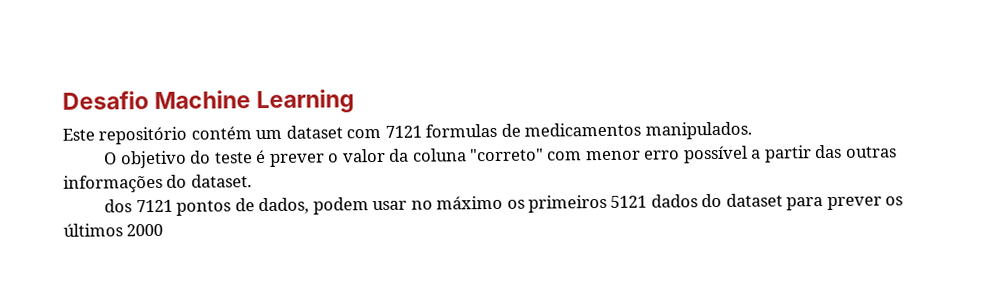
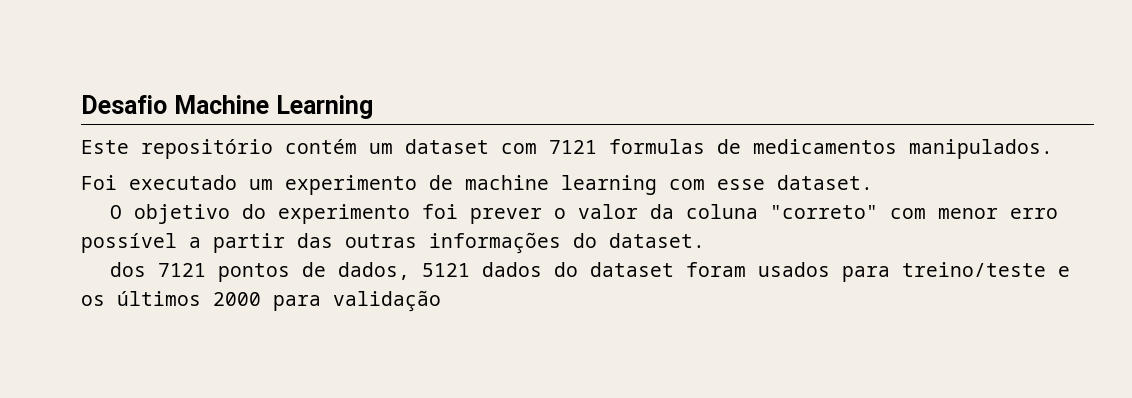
(752, 130) none -> [81,175,873,195] // Foi executado um experimento de machine learning com esse dataset.
[214,150,267,164] teste é -> [277,204,458,224] experimento foi
[312,193,882,215] podem usar no máximo os primeiros 5121 dados do dataset para prever -> [421,262,1070,282] 5121 dados do dataset foram usados para treino/teste e
(164, 230) none -> [273,290,441,312] para validação

